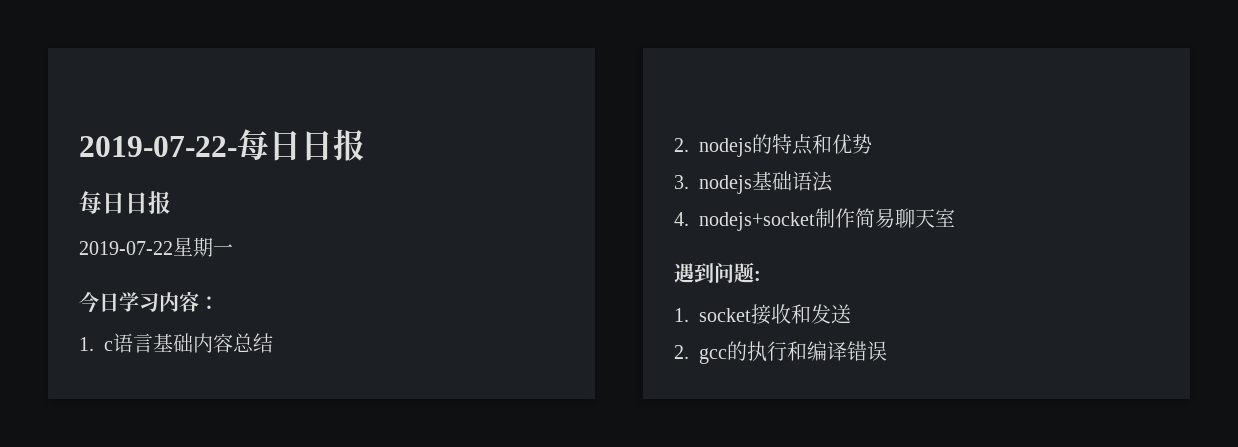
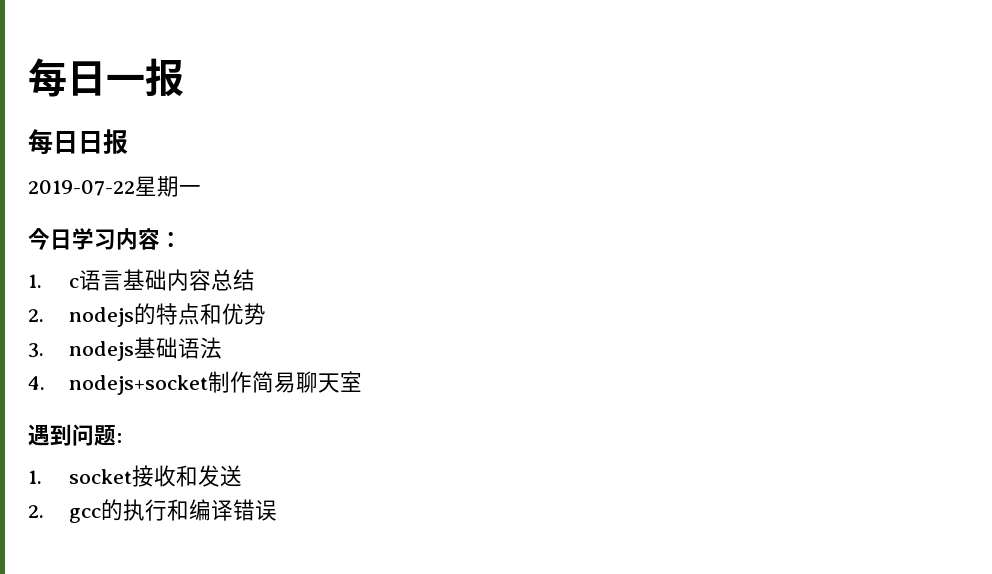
[79,129,333,161] 2019-07-22-每日日 -> [28,58,145,97] 每日一

